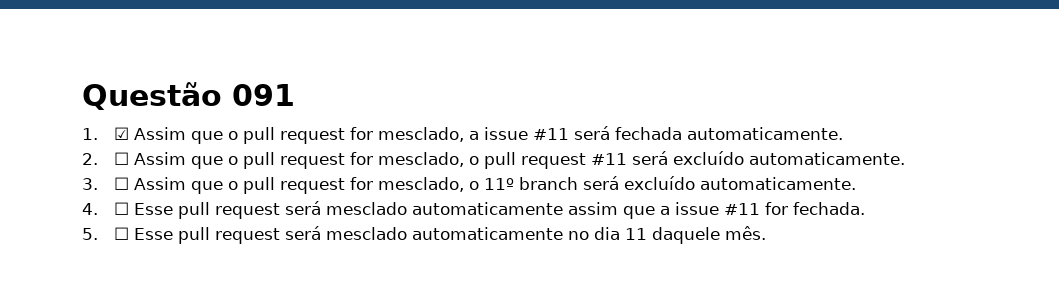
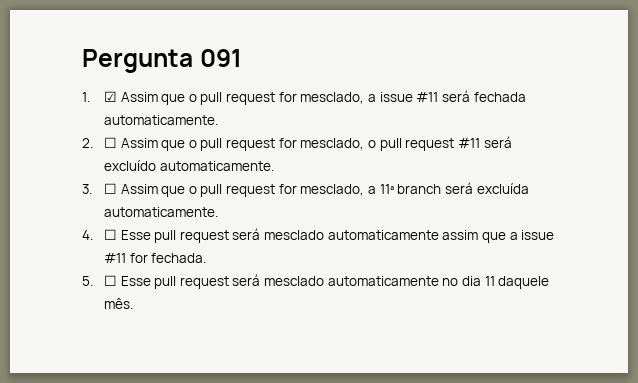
[82,82,222,110] Questão -> [82,49,193,73] Pergunta
[468,178,514,190] o 11º -> [368,184,394,194] a 11ª
[623,176,695,190] excluído -> [476,183,529,194] excluída

